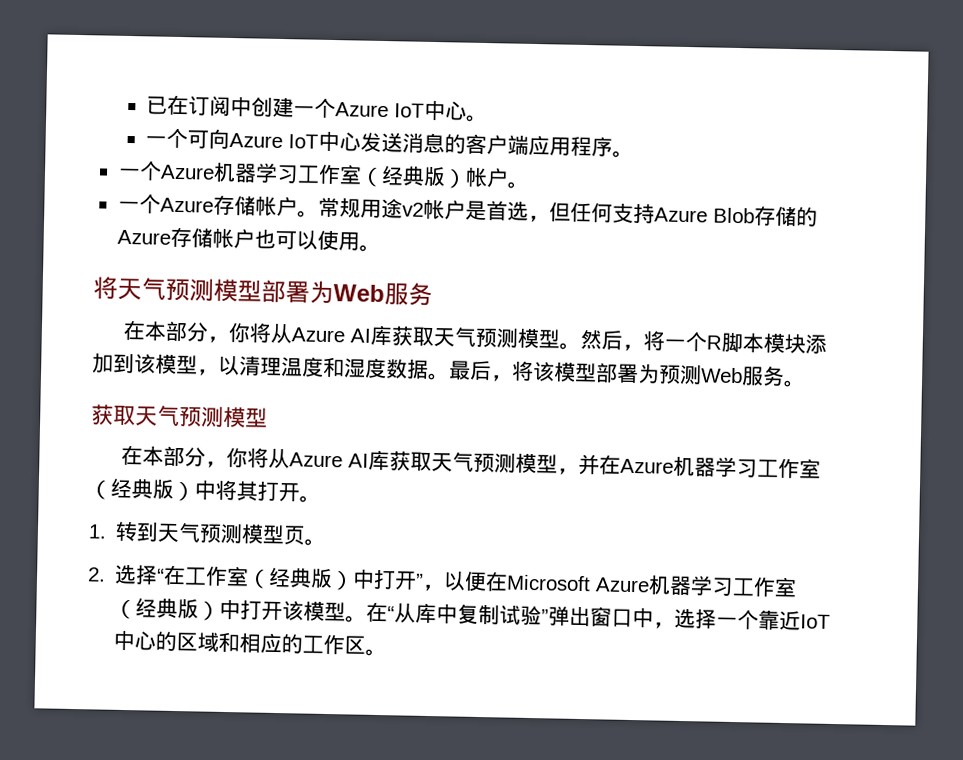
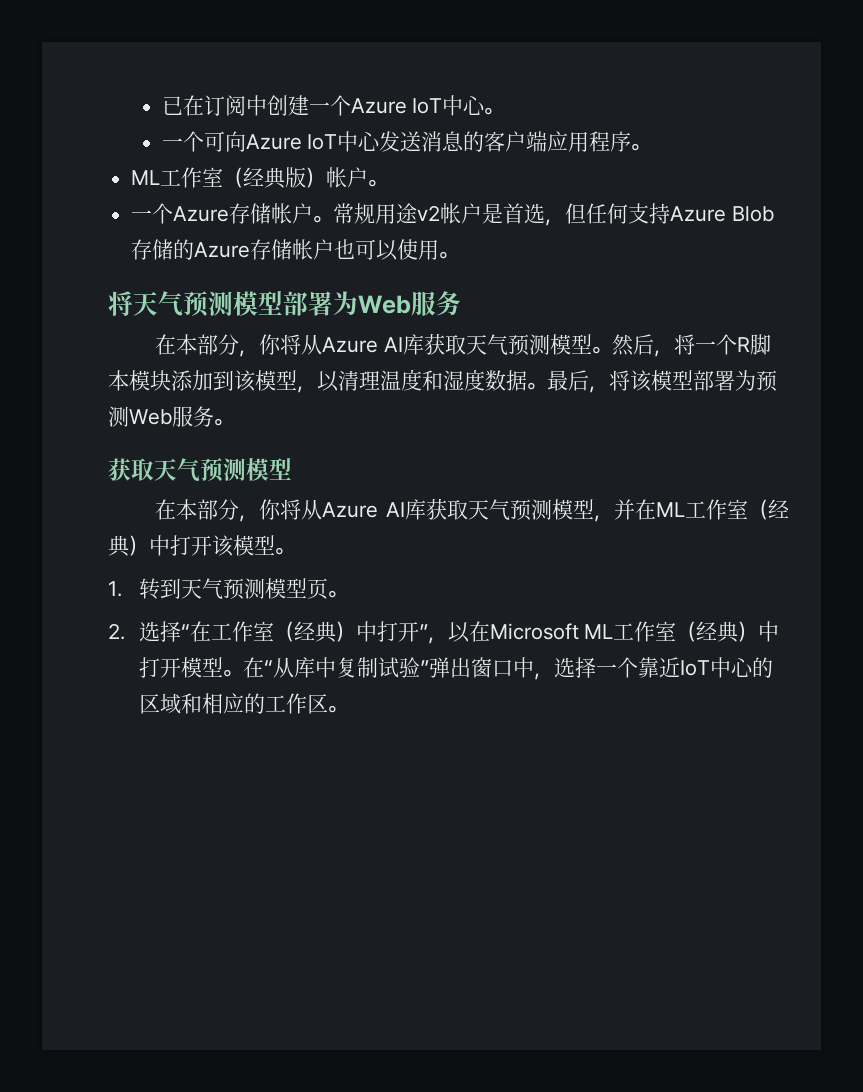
[117,161,299,184] 一个Azure机器学习 -> [131,170,161,185] ML
[620,456,822,479] [89,478,300,503] Azure机器学习工作室（经典版）中将其打开 -> [656,499,789,520] [108,535,275,557] ML工作室（经典）中打开该模型
[310,568,334,589] 版 -> (337, 632) none
[464,571,798,598] [114,597,305,622] 便在Microsoft Azure机器学习工作室（经典版）中打开该 -> [468,621,780,643] [138,657,181,678] 在Microsoft ML工作室（经典）中打开

